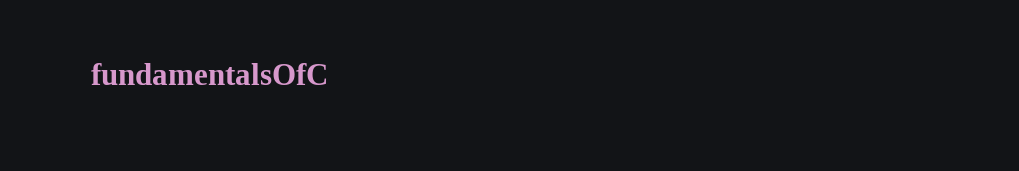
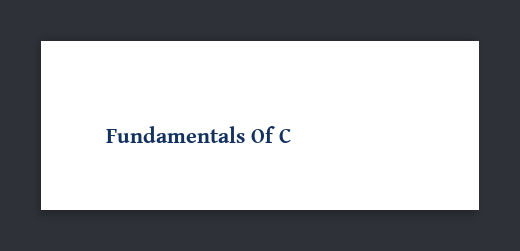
[91,63,328,85] fundamentalsOfC -> [106,126,291,143] Fundamentals Of C

